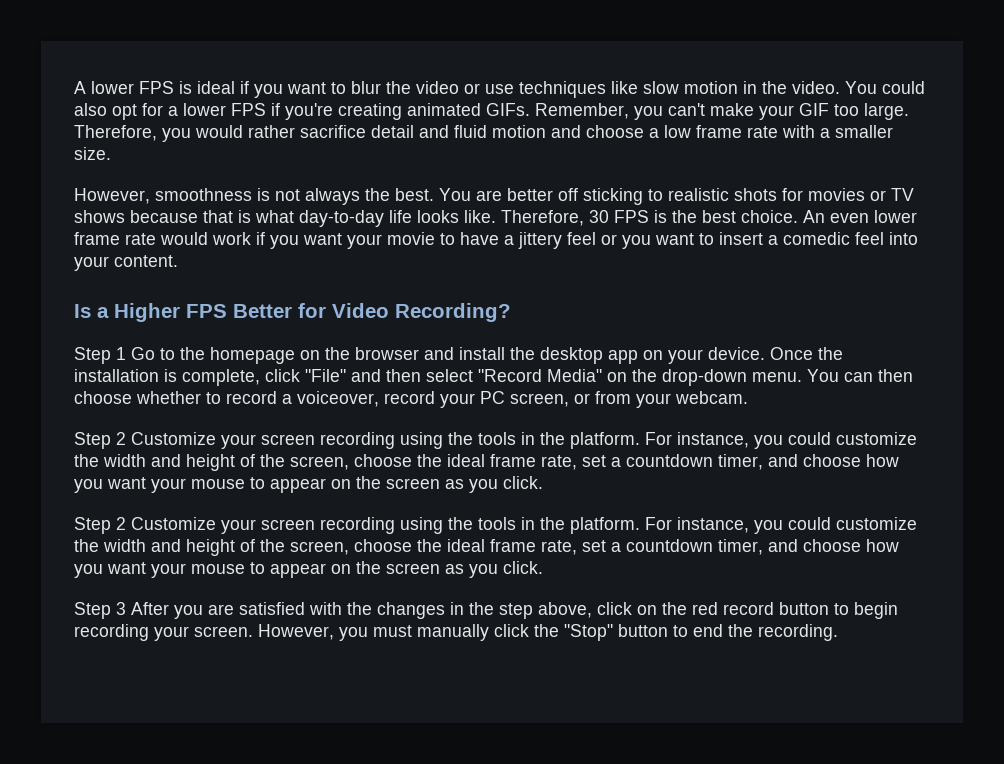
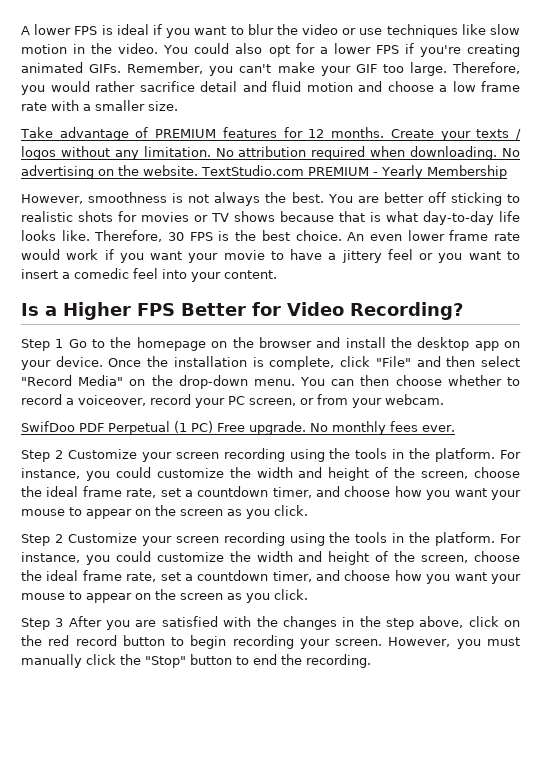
(111, 153) none -> [20,127,521,141] [21,146,521,160] [21,165,507,179] // Take advantage of PREMIUM features for 12 months. Create your texts / logos without any limitation. No attribution required when downloading. No advertising on the website. TextStudio.com PREMIUM - Yearly Membership
(748, 397) none -> [21,421,455,435] // SwifDoo PDF Perpetual (1 PC) Free upgrade. No monthly fees ever.

